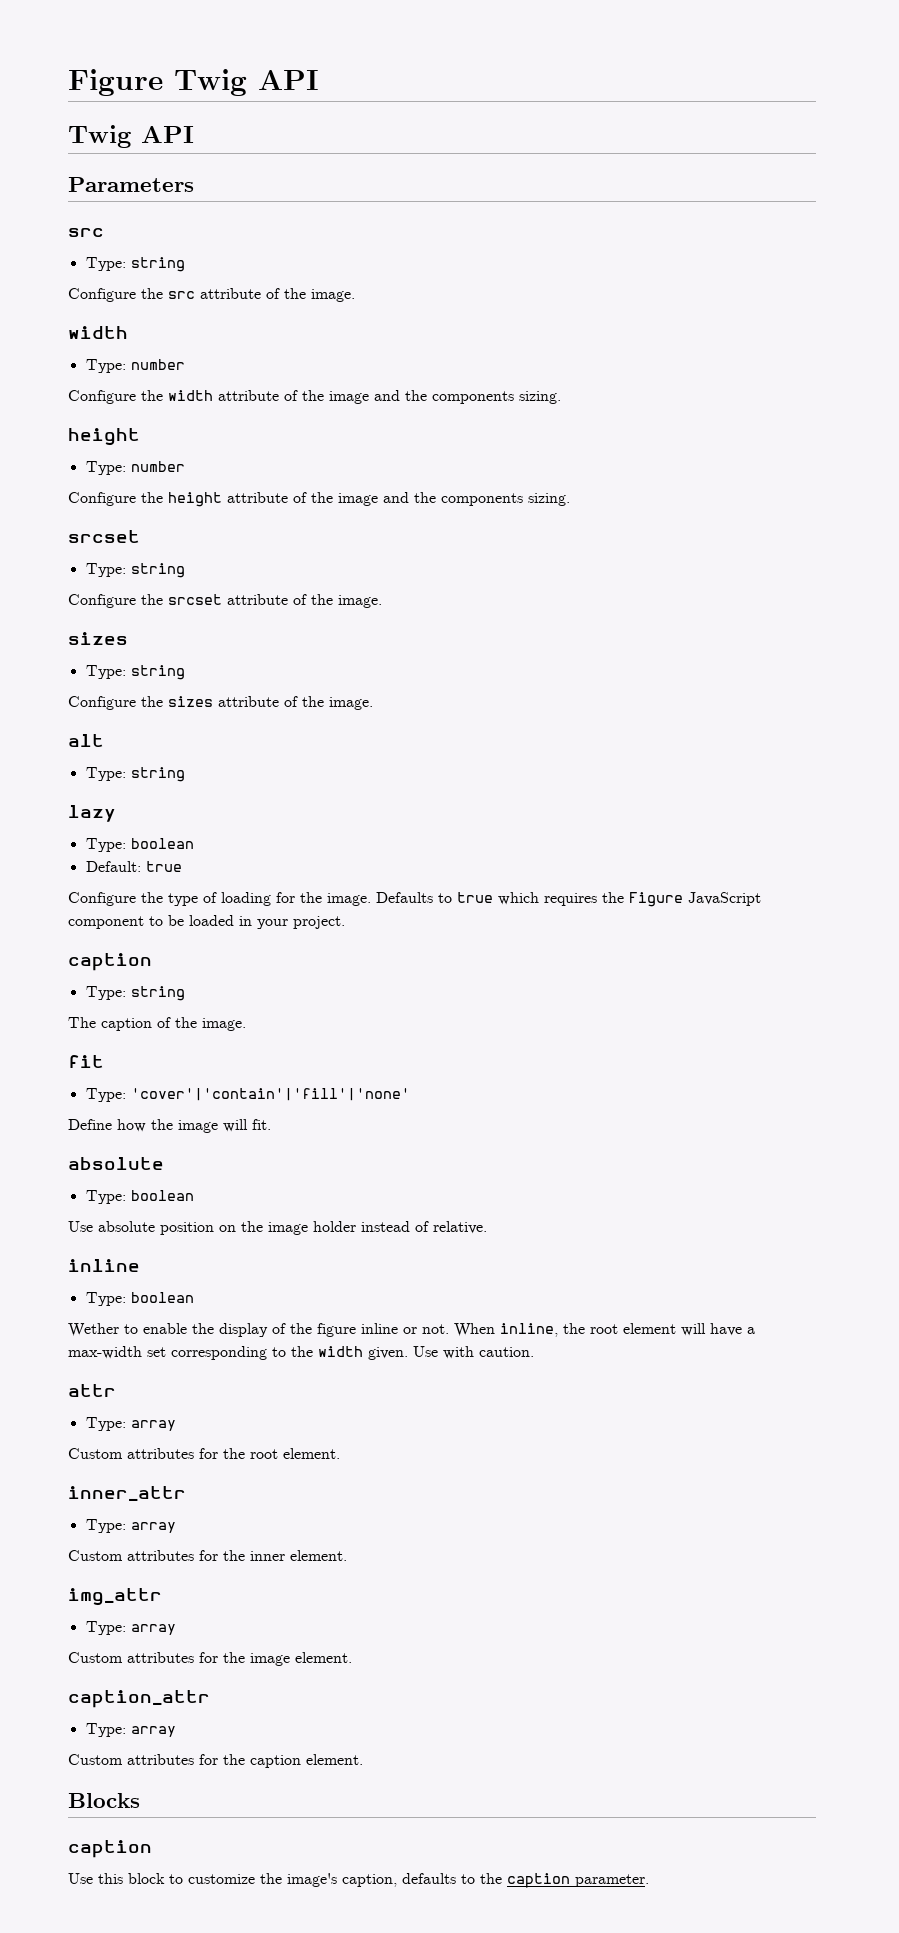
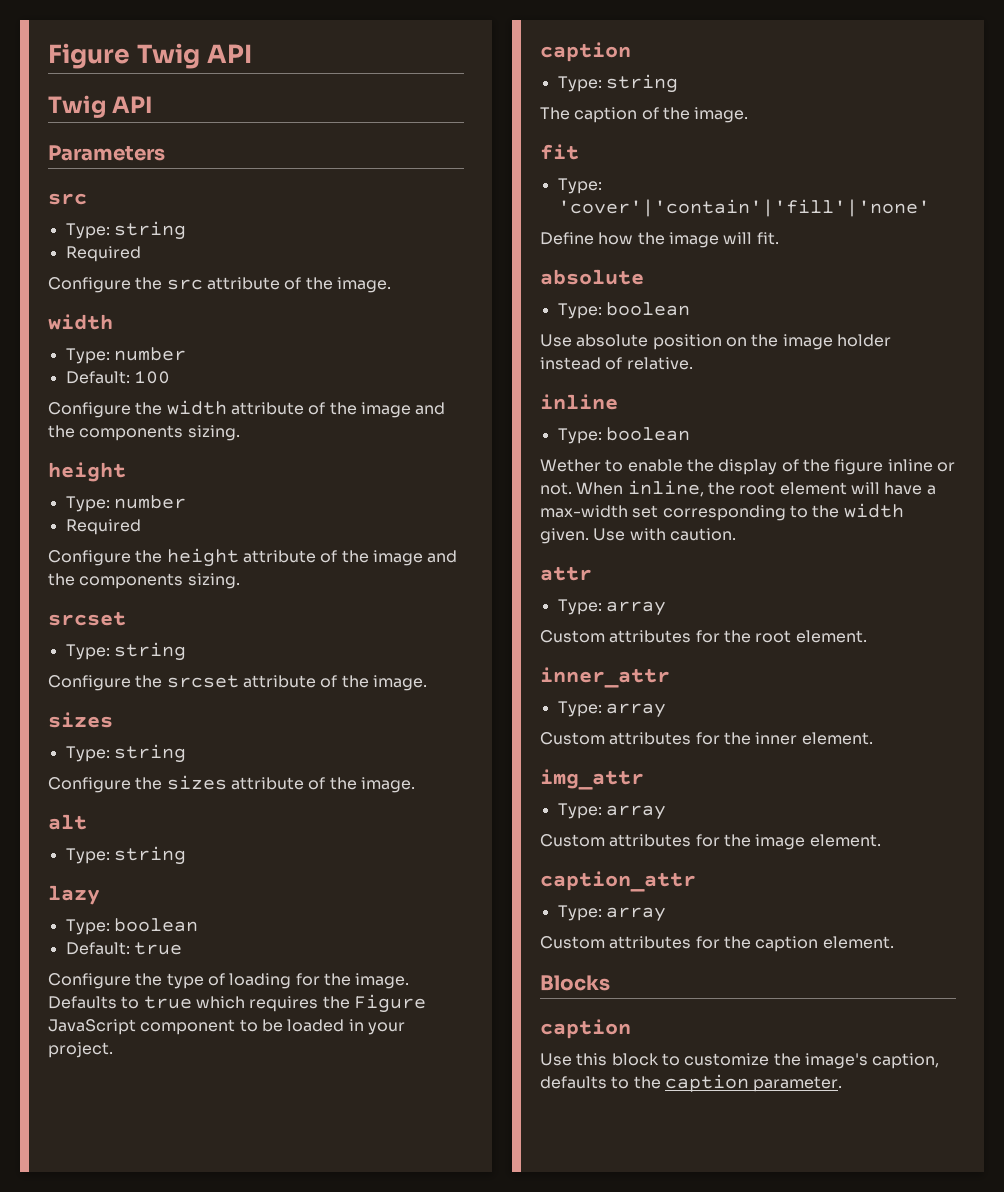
(185, 264) none -> [65,246,141,262] // Required
(185, 364) none -> [65,371,170,384] // Default: 100
(185, 466) none -> [65,519,141,535] // Required

